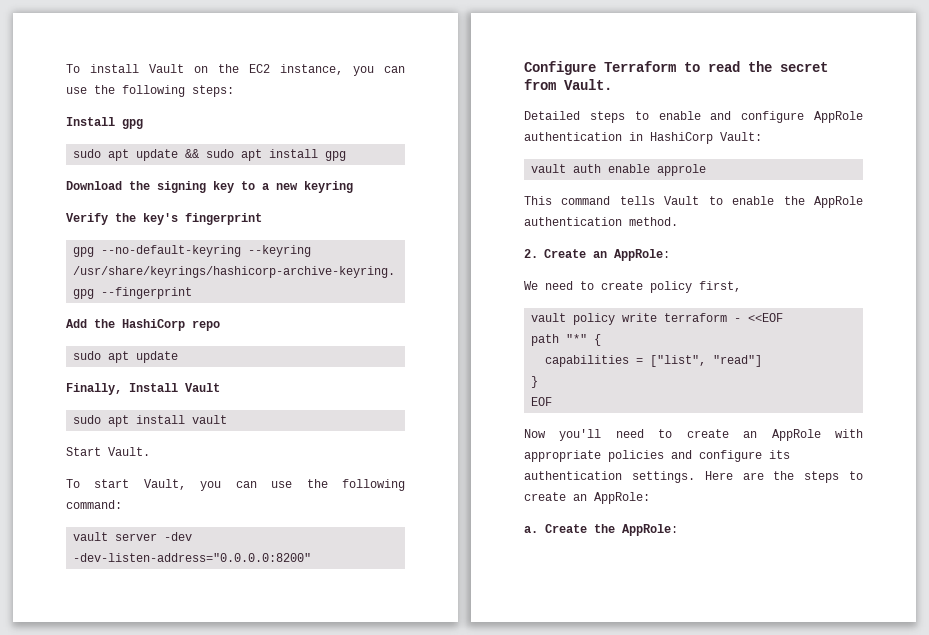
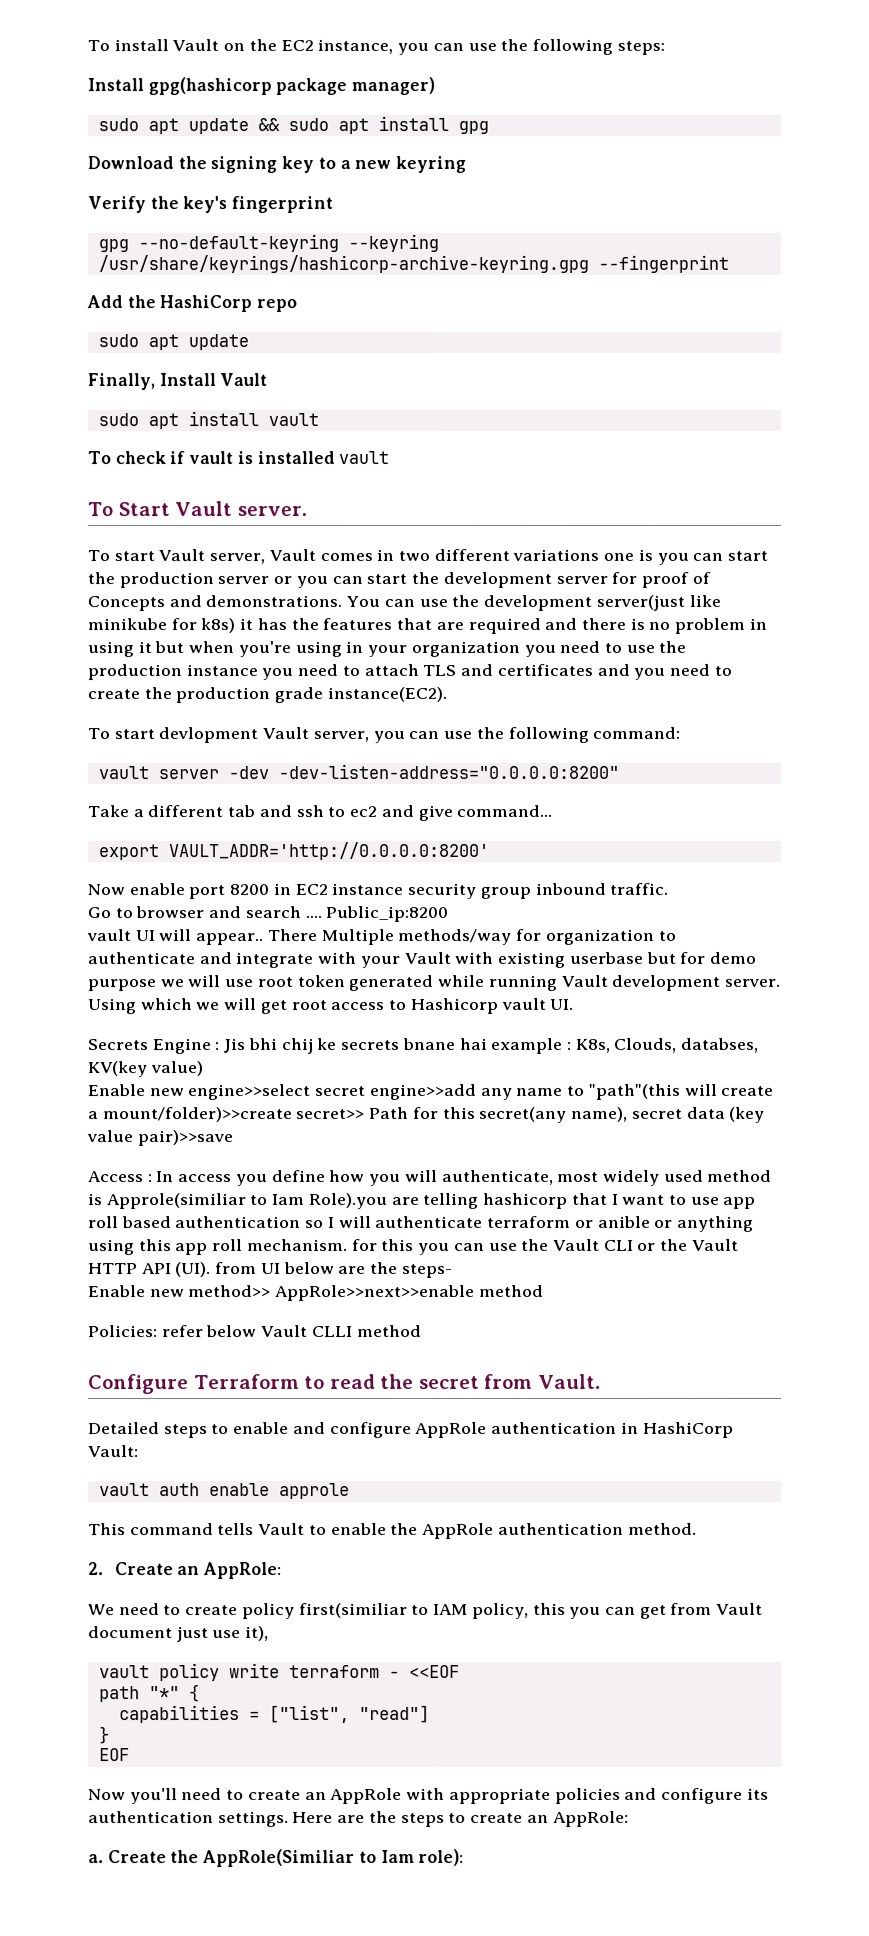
[122,119,143,129] gpg -> [147,76,436,96] gpg(hashicorp package manager)
[66,447,150,456] [66,479,186,490] Start Vault. // To start Vault, -> [87,451,390,465] [87,501,307,517] [87,548,769,565] [87,571,711,589] [87,594,721,612] [87,617,767,634] [87,640,687,658] [87,663,732,681] [87,686,447,704] [87,727,369,744] To check if vault is installed vault // To Start Vault server. // To start Vault server, Vault comes in two different variations one is you can start the production server or you can start the development server for proof of Concepts and demonstrations. You can use the development server(just like minikube for k8s) it has the features that are required and there is no problem in using it but when you're using in your organization you need to use the production instance you need to attach TLS and certificates and you need to create the production grade instance(EC2). // To start devlopment Vault server,
(312, 557) none -> [87,804,553,822] [97,841,489,861] [87,882,669,900] [87,905,449,923] [86,928,676,946] [87,951,756,969] [88,974,781,992] [88,997,575,1015] [88,1037,760,1055] [88,1061,204,1078] [88,1083,775,1101] [88,1106,766,1123] [87,1130,234,1147] [88,1169,773,1187] [88,1192,757,1210] [88,1215,754,1232] [88,1238,739,1256] [88,1262,453,1279] [88,1284,544,1302] [88,1325,422,1338] // Take a different tab and ssh to ec2 and give command... // export VAULT_ADDR='http://0.0.0.0:8200' // Now enable port 8200 in EC2 instance security group inbound traffic. // Go to browser and search .... Public_ip:8200 // vault UI will appear.. There Multiple methods/way for organization to authenticate and integrate with your Vault with existing userbase but for demo purpose we will use root token generated while running Vault development server. Using which we will get root access to Hashicorp vault UI. // Secrets Engine : Jis bhi chij ke secrets bnane hai example : K8s, Clouds, databses, KV(key value) // Enable new engine>>select secret engine>>add any name to "path"(this will create a mount/folder)>>create secret>> Path for this secret(any name), secret data (key value pair)>>save // Access : In access you define how you will authenticate, most widely used method is Approle(similiar to Iam Role).you are telling hashicorp that I want to use app roll based authentication so I will authenticate terraform or anible or anything using this app roll mechanism. for this you can use the Vault CLI or the Vault HTTP API (UI). from UI below are the steps- // Enable new method>> AppRole>>next>>enable method // Policies: refer below Vault CLLI method
[699,281,741,292] first, -> [298,1602,764,1619] [88,1626,270,1643] first(similiar to IAM policy, this you can get from Vault document just use it),
[622,524,678,536] AppRole: -> [202,1848,465,1868] AppRole(Similiar to Iam role):

